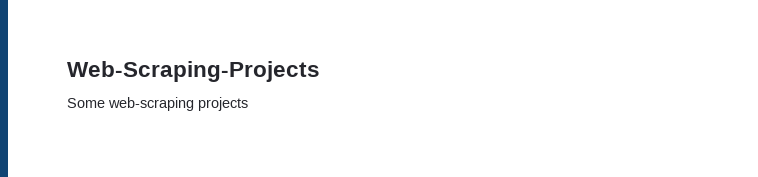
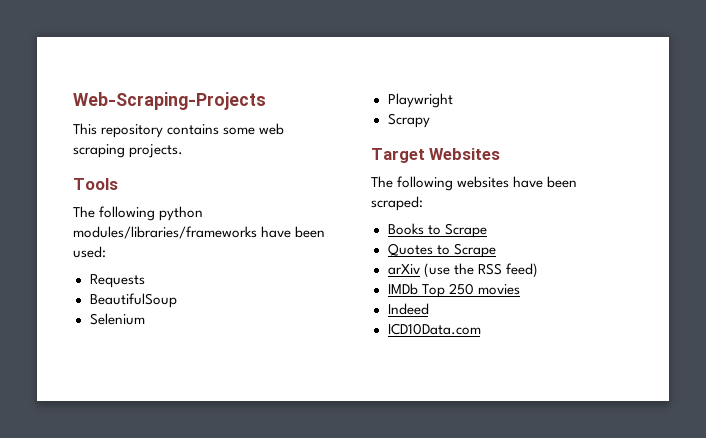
[67,97,248,111] Some web-scraping projects -> [73,123,285,138] [73,144,184,158] [73,178,118,190] [73,206,204,221] [73,226,326,239] [73,246,106,258] [89,274,145,288] [89,293,177,308] [89,313,145,325] [387,93,453,108] [387,113,430,128] [371,148,501,163] [371,176,578,191] [371,196,423,211] [387,223,487,238] [387,243,496,258] [387,263,538,278] [387,283,520,298] [387,303,429,315] [387,323,481,335] This repository contains some web scraping projects. // Tools // The following python modules/libraries/frameworks have been used: // Requests // BeautifulSoup // Selenium // Playwright // Scrapy // Target Websites // The following websites have been scraped: // Books to Scrape // Quotes to Scrape // arXiv (use the RSS feed) // IMDb Top 250 movies // Indeed // ICD10Data.com

